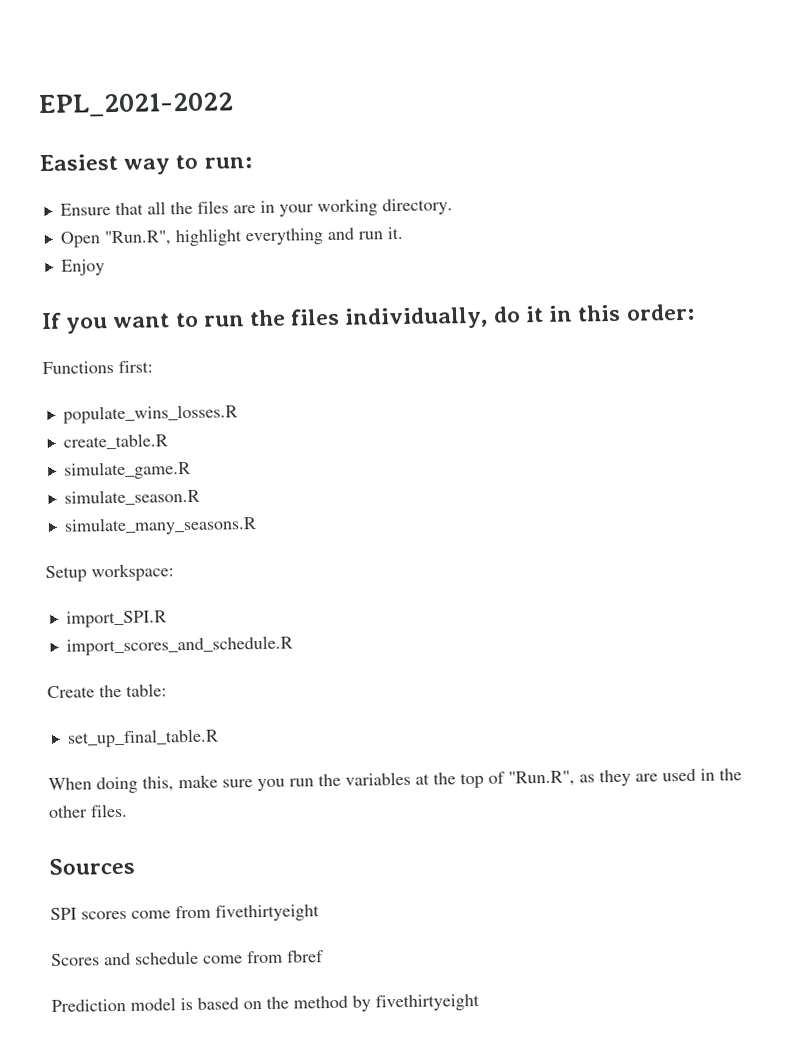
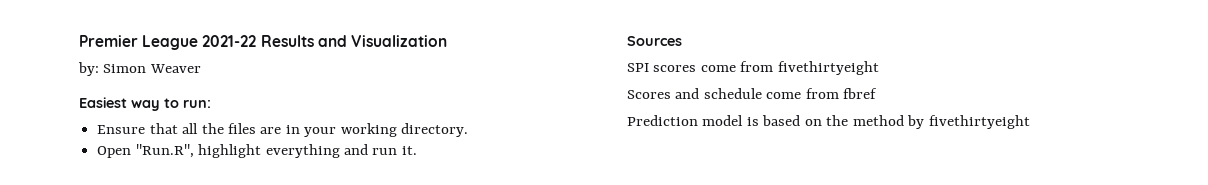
[38,92,234,118] EPL_2021-2022 -> [79,35,447,50] [78,62,201,76] Premier League 2021-22 Results and Visualization // by: Simon Weaver
[60,259,105,276] [41,303,695,334] [42,360,153,375] [62,404,238,424] [62,433,168,450] [63,460,191,480] [63,488,200,506] [63,516,257,536] [45,563,174,583] [65,610,167,628] [65,635,293,656] [47,683,167,699] [66,728,219,748] [48,768,742,794] [48,803,128,818] // Enjoy // If you want to run the files individually, do it in this order: // Functions first: // populate_wins_losses.R // create_table.R // simulate_game.R // simulate_season.R // simulate_many_seasons.R // Setup workspace: // import_SPI.R // import_scores_and_schedule.R // Create the table: // set_up_final_table.R // When doing this, make sure you run the variables at the top of "Run.R", as they are used in the other files. -> (417, 150) none

